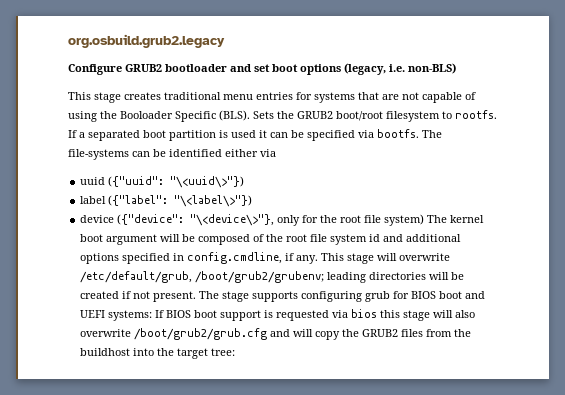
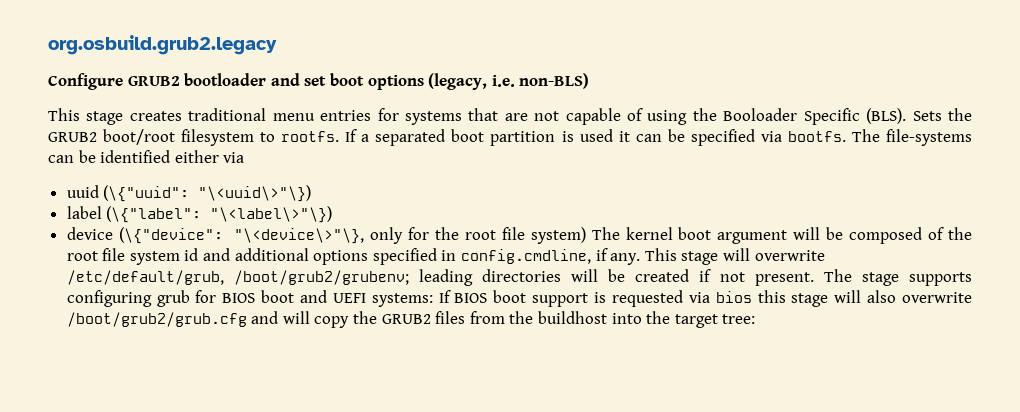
[108,176,245,188] ({"uuid": "\<uuid\>"}) -> [103,185,312,202] (\{"uuid": "\<uuid\>"\})
[108,195,253,207] ({"label": "\<label\>"}) -> [106,206,333,223] (\{"label": "\<label\>"\})
[117,214,275,226] ({"device": "\<device\>"}, -> [118,227,365,244] (\{"device": "\<device\>"\},

